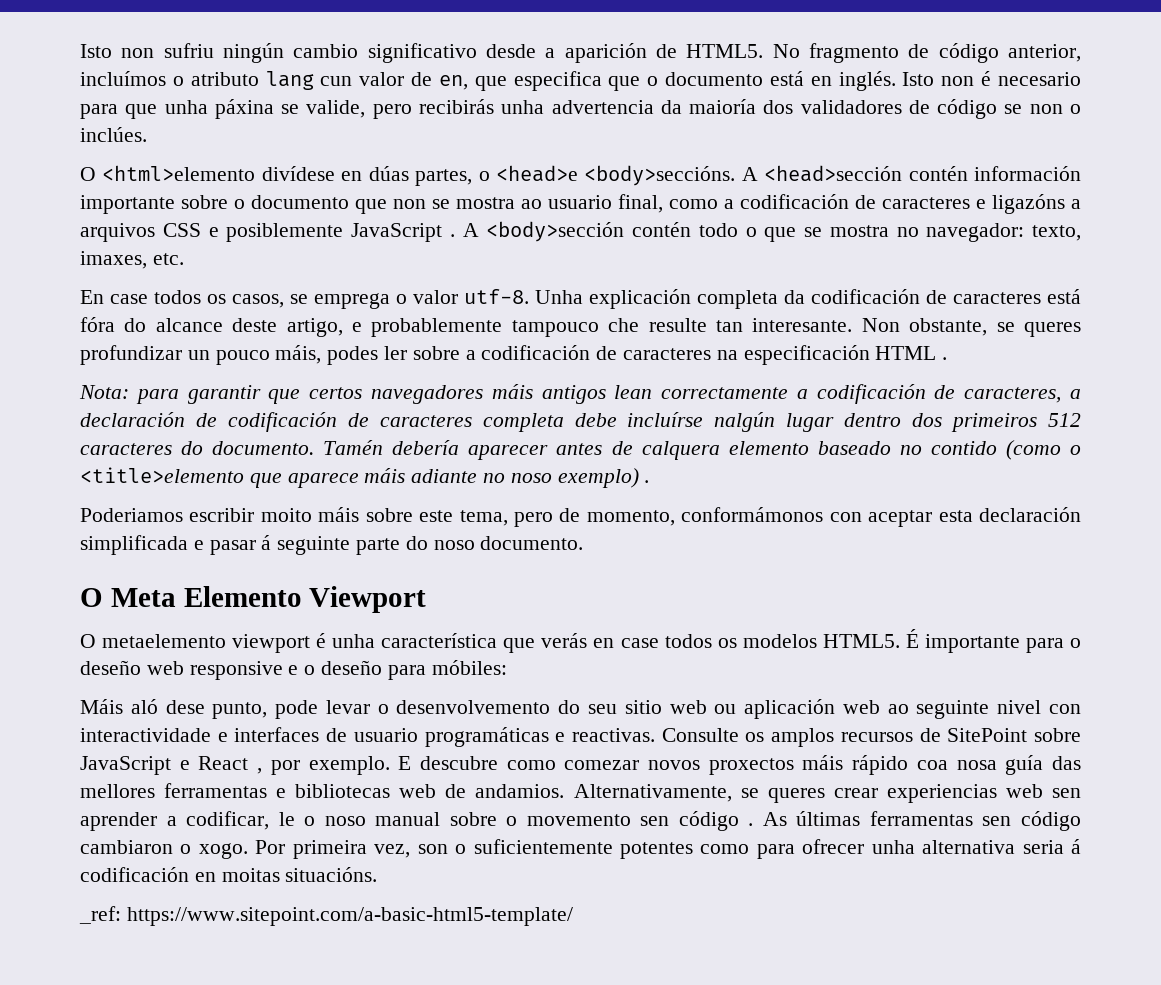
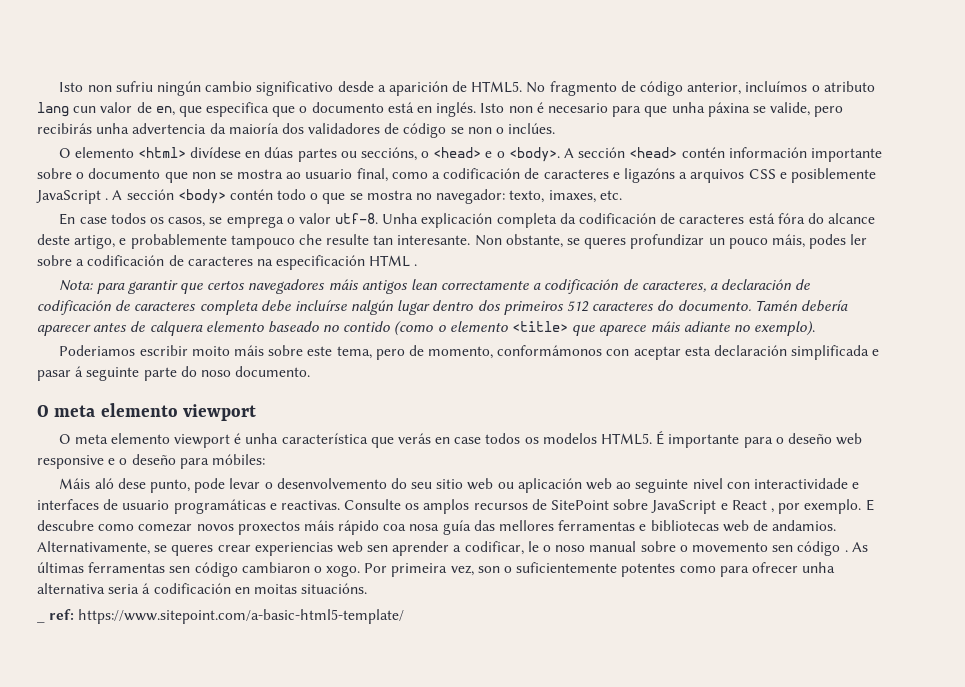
[102,165,256,181] <html>elemento -> [74,147,186,158] elemento <html>
[415,165,903,186] partes, o <head>e <body>seccións. A <head>sección -> [297,147,678,162] partes ou seccións, o <head> e o <body>. A sección <head>
[486,221,625,242] <body>sección -> [126,189,226,204] sección <body>
[80,467,244,483] <title>elemento -> [449,321,569,332] elemento <title>
[510,468,650,488] noso exemplo) . -> [754,321,816,336] exemplo).
[110,586,427,613] [80,634,227,648] Meta Elemento Viewport // O metaelemento -> [54,403,256,421] [59,433,170,444] meta elemento viewport // O meta elemento
[79,906,121,924] _ref: -> [37,620,45,623] [49,609,75,620] _ ref:

